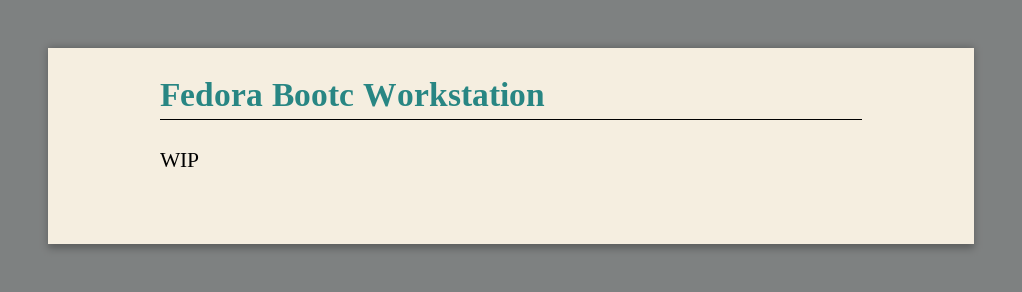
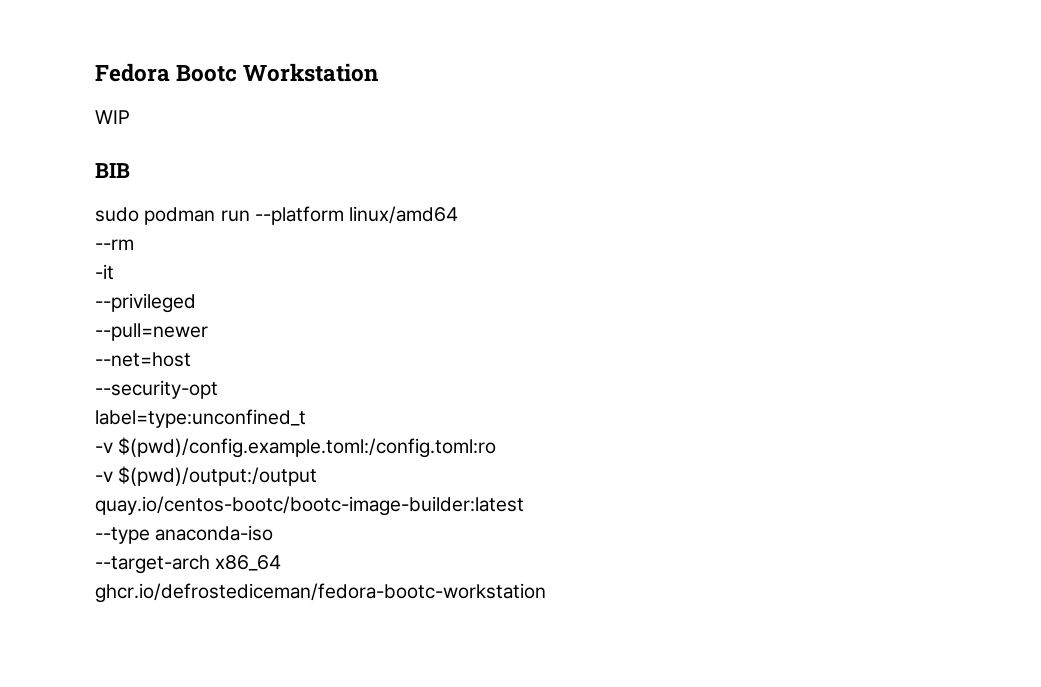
(199, 160) none -> [95,163,130,178] [95,206,459,225] [95,239,134,250] [95,264,114,280] [95,293,196,313] [95,323,208,341] [95,352,191,367] [95,380,218,399] [95,409,306,428] [95,437,497,458] [95,466,318,486] [95,496,524,516] [95,525,274,544] [95,555,282,574] [95,583,546,603] // BIB // sudo podman run --platform linux/amd64 // --rm // -it // --privileged // --pull=newer // --net=host // --security-opt // label=type:unconfined_t // -v $(pwd)/config.example.toml:/config.toml:ro // -v $(pwd)/output:/output // quay.io/centos-bootc/bootc-image-builder:latest // --type anaconda-iso // --target-arch x86_64 // ghcr.io/defrostediceman/fedora-bootc-workstation

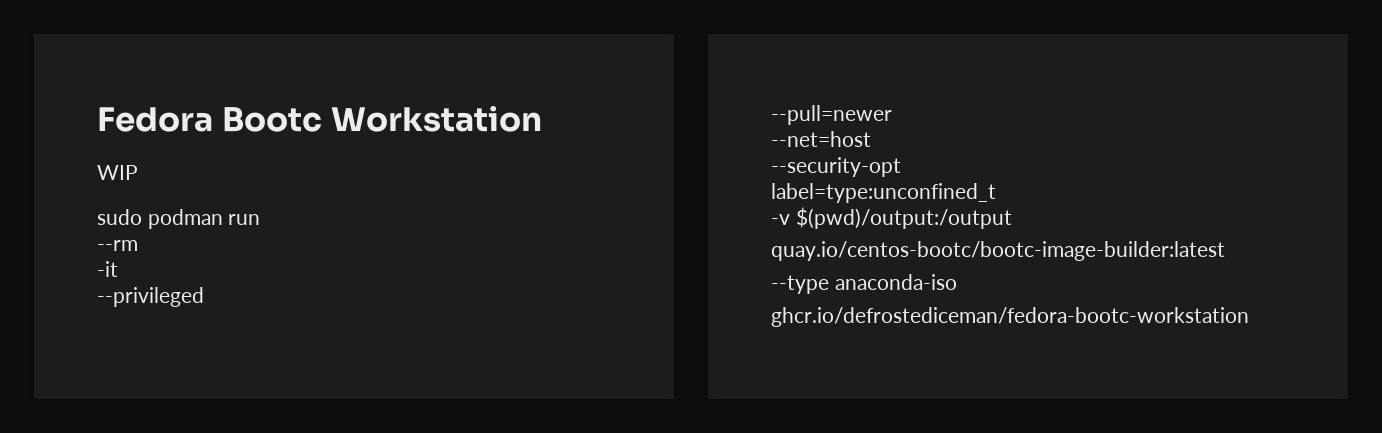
[95,163,130,178] // BIB -> (138, 172) none
[254,206,459,225] --platform linux/amd64 -> (261, 219) none
[95,437,497,458] // -v $(pwd)/config.example.toml:/config.toml:ro -> (996, 193) none
[95,555,282,574] // --target-arch x86_64 -> (957, 282) none

